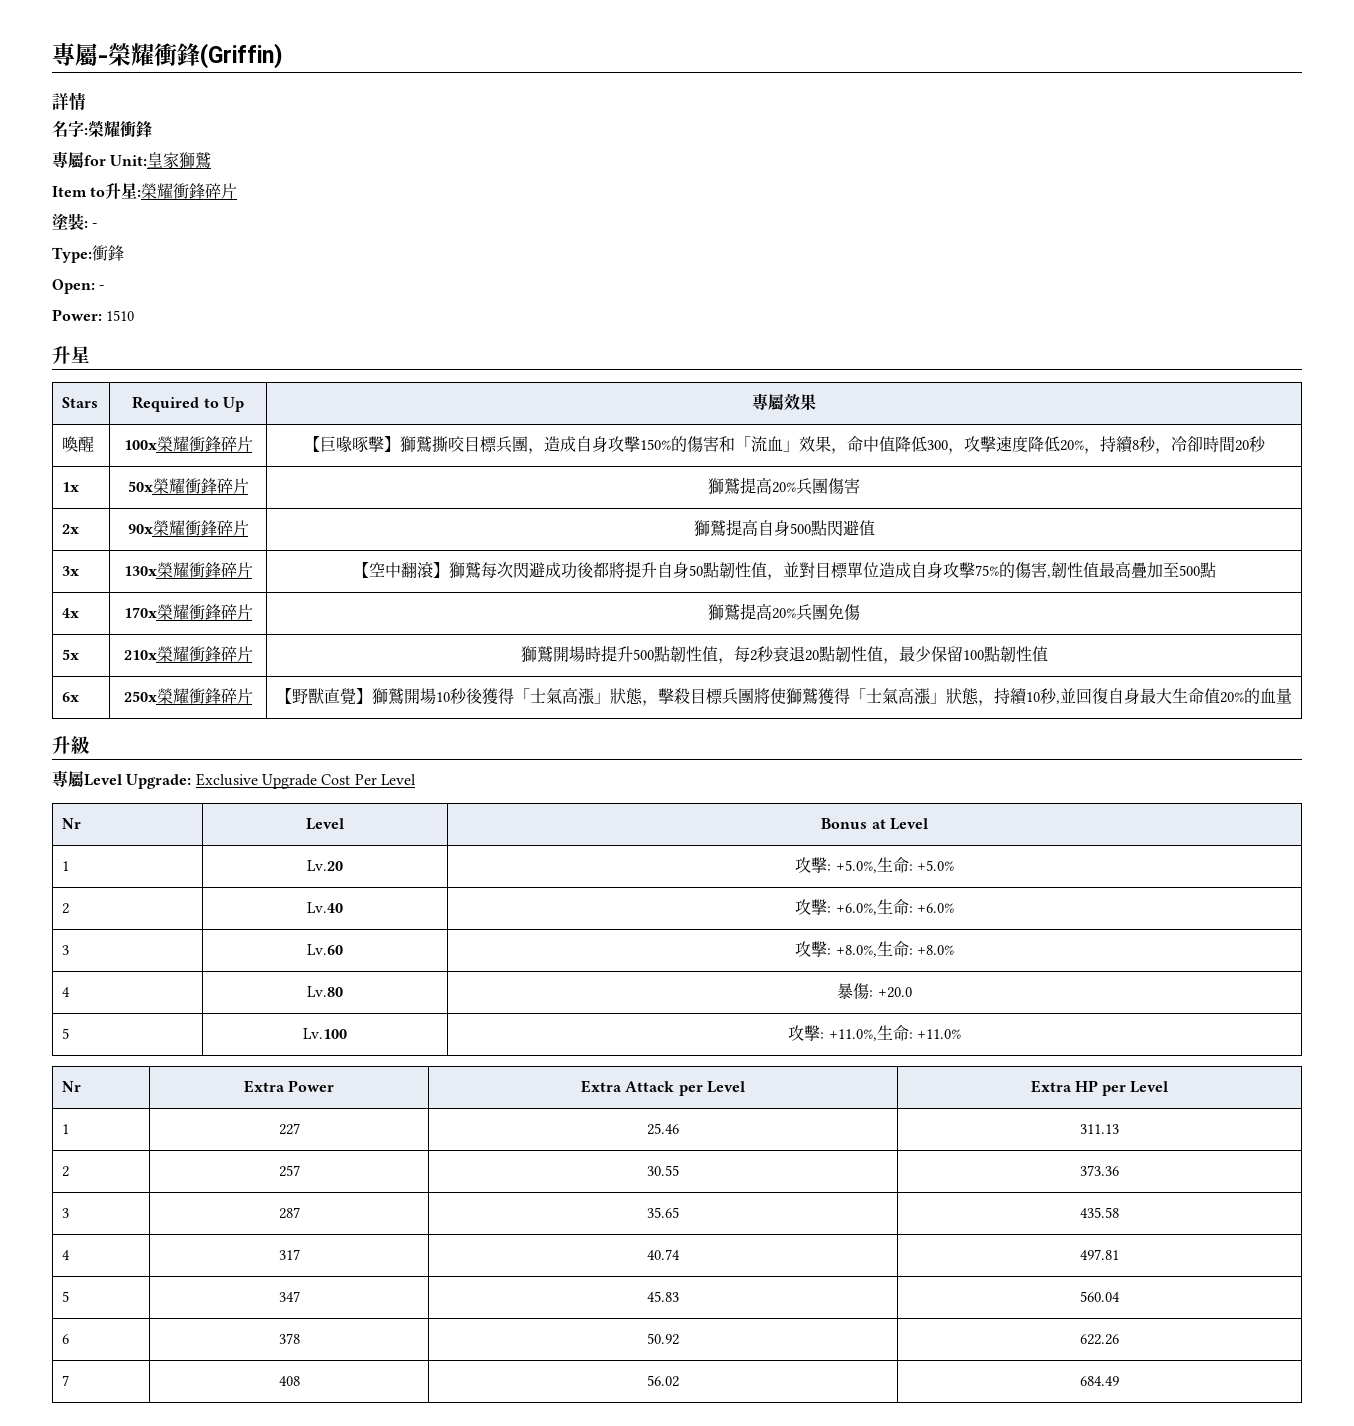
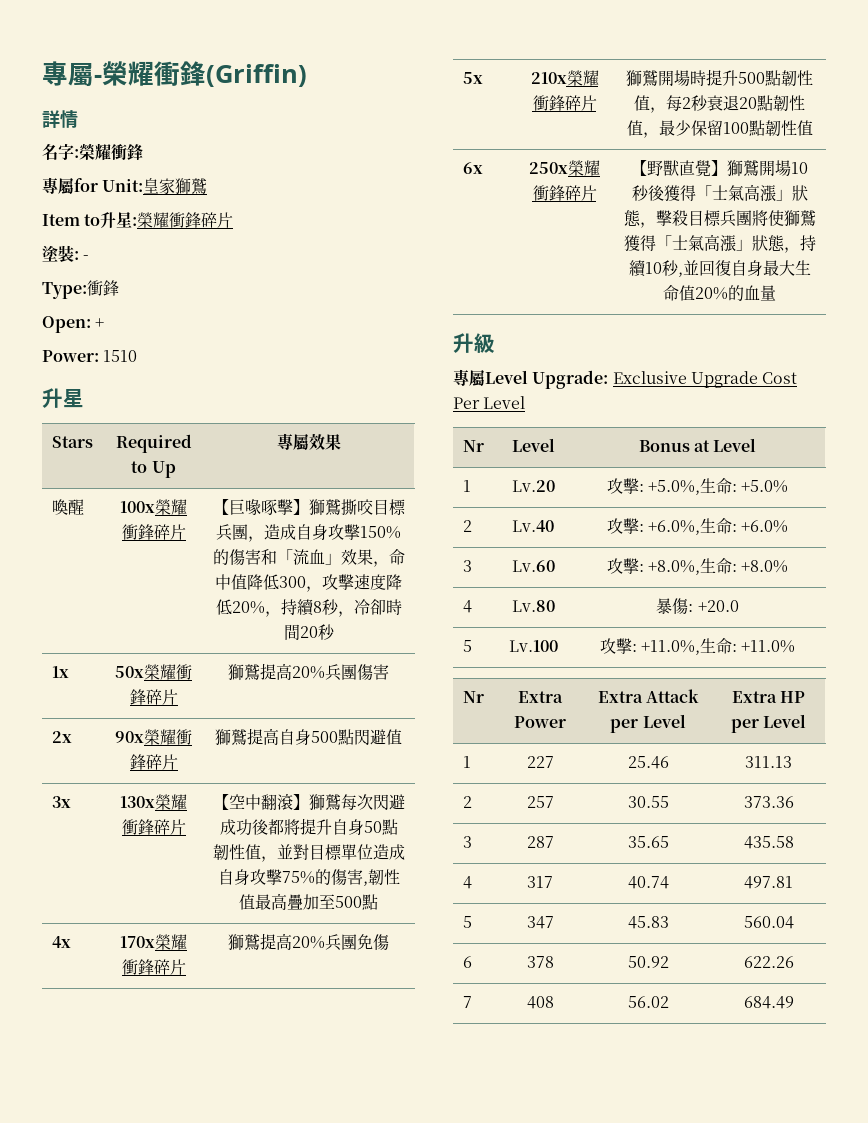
[99,285,105,290] - -> [95,318,105,328] +

